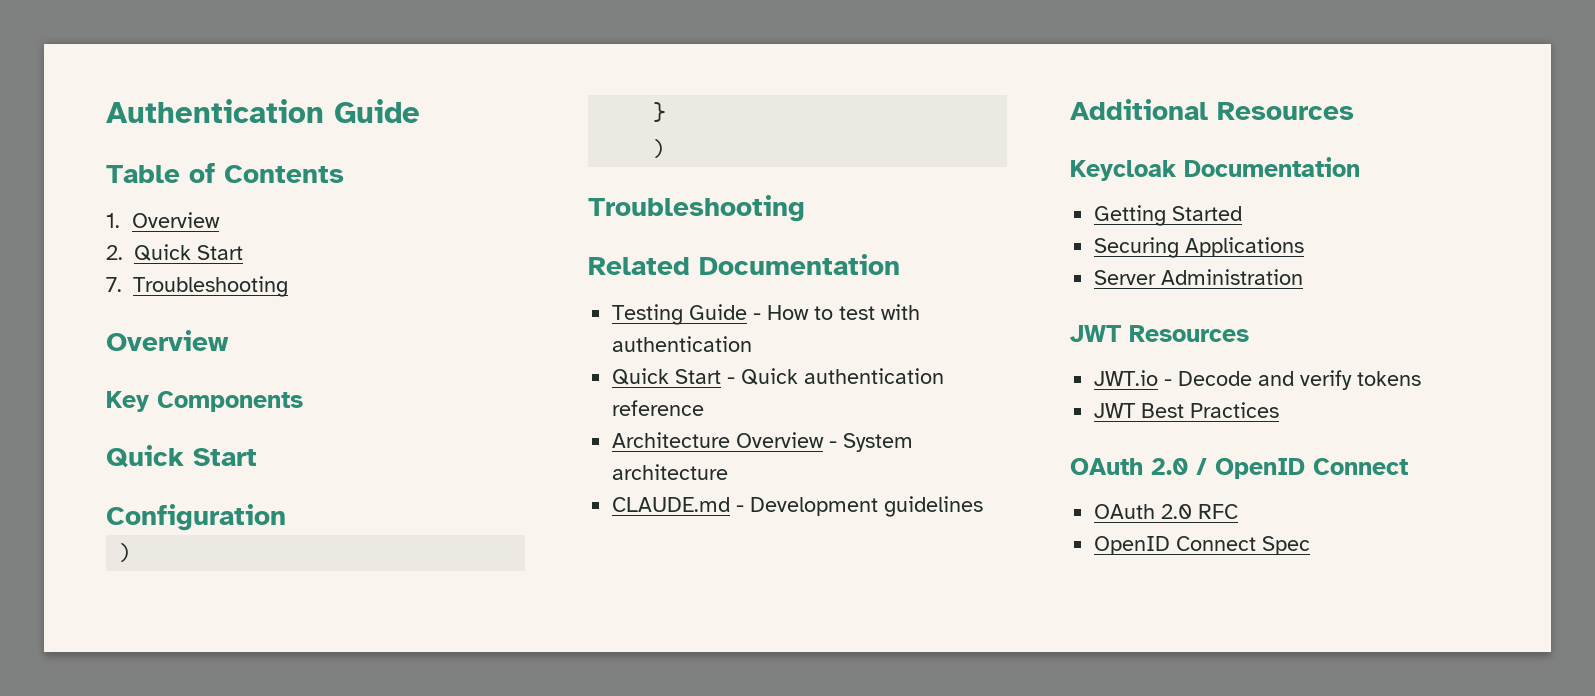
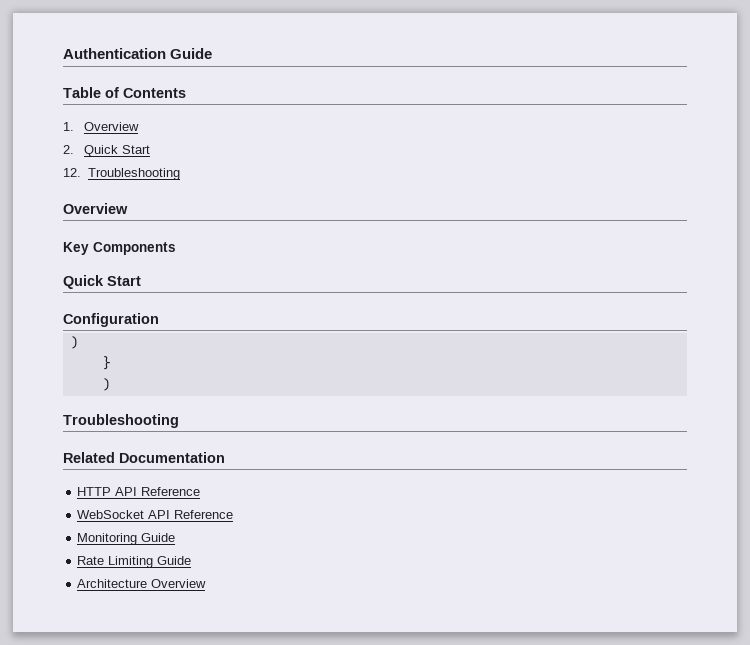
[106,277,122,292] 7. -> [63,168,81,177] 12.
[612,304,921,325] [612,336,753,352] [612,368,945,385] [612,400,705,416] [612,432,914,452] [612,464,729,480] [612,496,984,517] [1070,99,1354,120] [1070,157,1360,181] [1094,205,1243,226] [1094,237,1305,258] [1094,269,1304,285] [1070,325,1249,342] [1094,370,1422,390] [1094,402,1280,418] [1070,458,1408,479] [1094,504,1239,519] [1094,536,1311,555] Testing Guide - How to test with authentication // Quick Start - Quick authentication reference // Architecture Overview - System architecture // CLAUDE.md - Development guidelines // Additional Resources // Keycloak Documentation // Getting Started // Securing Applications // Server Administration // JWT Resources // JWT.io - Decode and verify tokens // JWT Best Practices // OAuth 2.0 / OpenID Connect // OAuth 2.0 RFC // OpenID Connect Spec -> [77,487,201,496] [77,510,234,519] [77,533,176,545] [77,556,192,568] [77,579,207,588] HTTP API Reference // WebSocket API Reference // Monitoring Guide // Rate Limiting Guide // Architecture Overview

